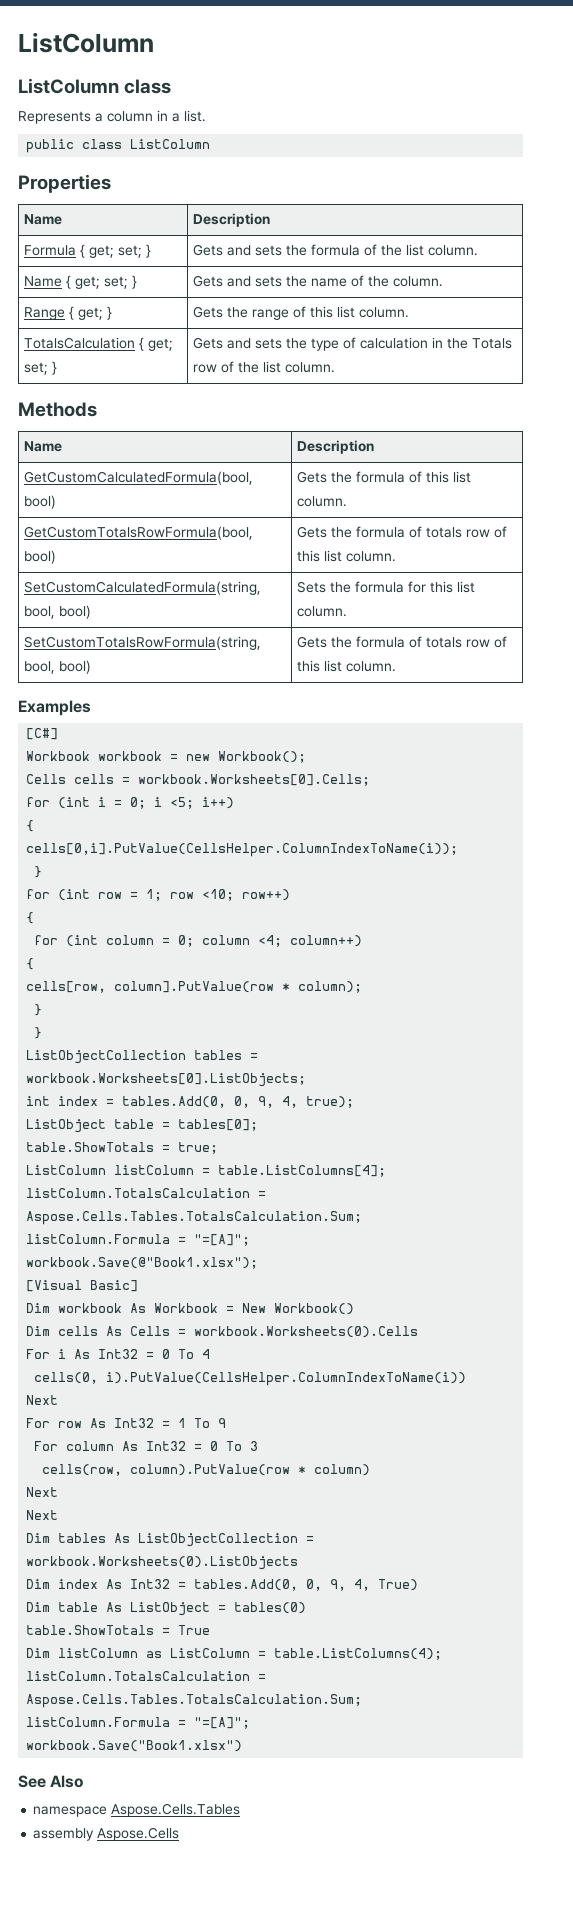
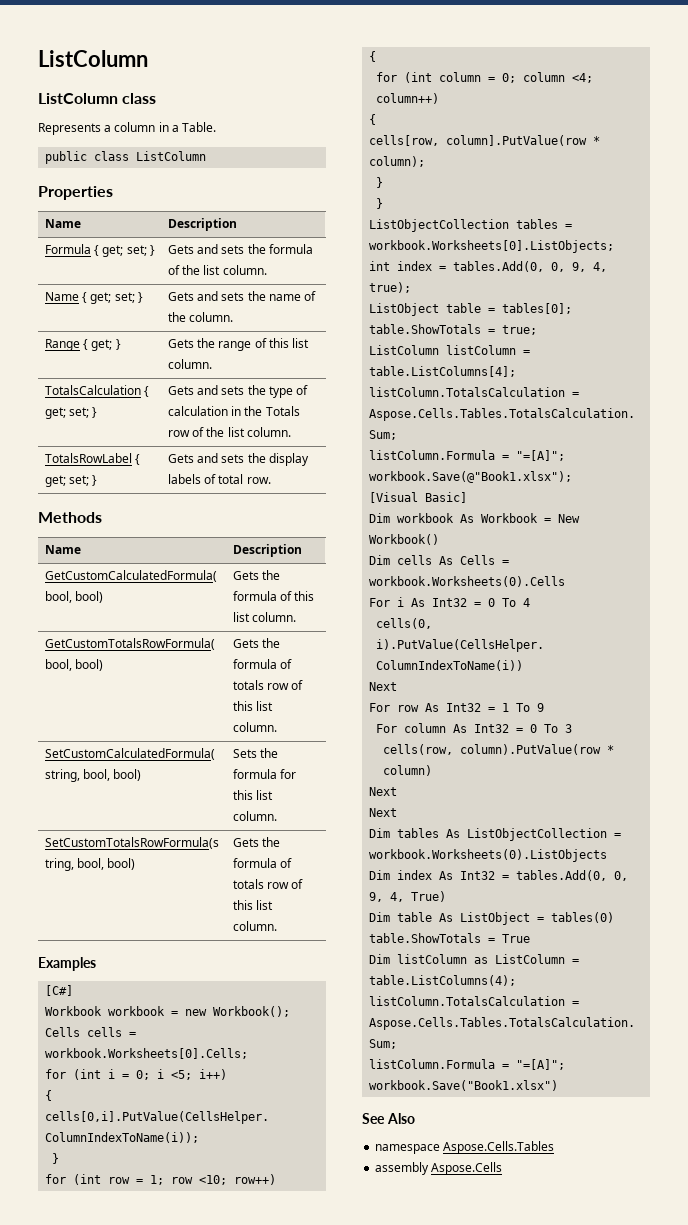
[184,110,206,122] list. -> [182,122,217,132] Table.
(335, 367) none -> [44,453,141,465] [44,475,98,487] [167,453,309,466] [167,474,271,484] // TotalsRowLabel { get; set; } | Gets and sets the display labels of total row.

